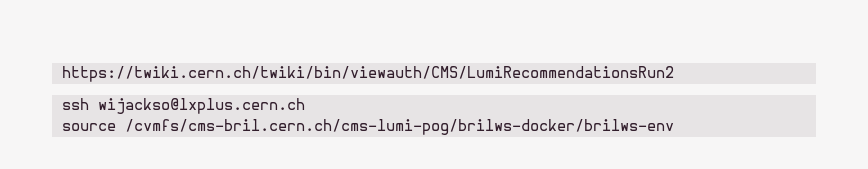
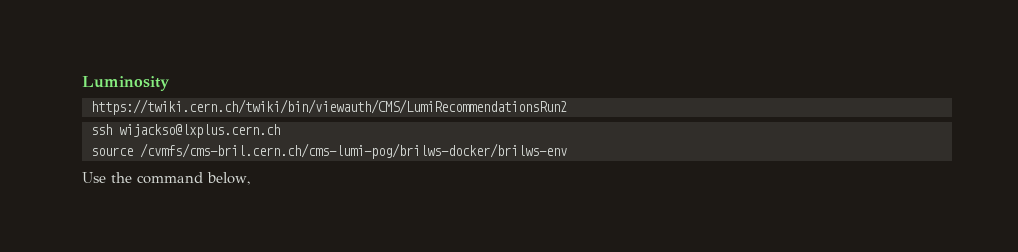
(62, 74) none -> [82,76,170,91] Luminosity //
(675, 127) none -> [82,172,250,185] // Use the command below,

